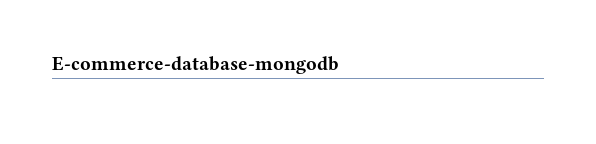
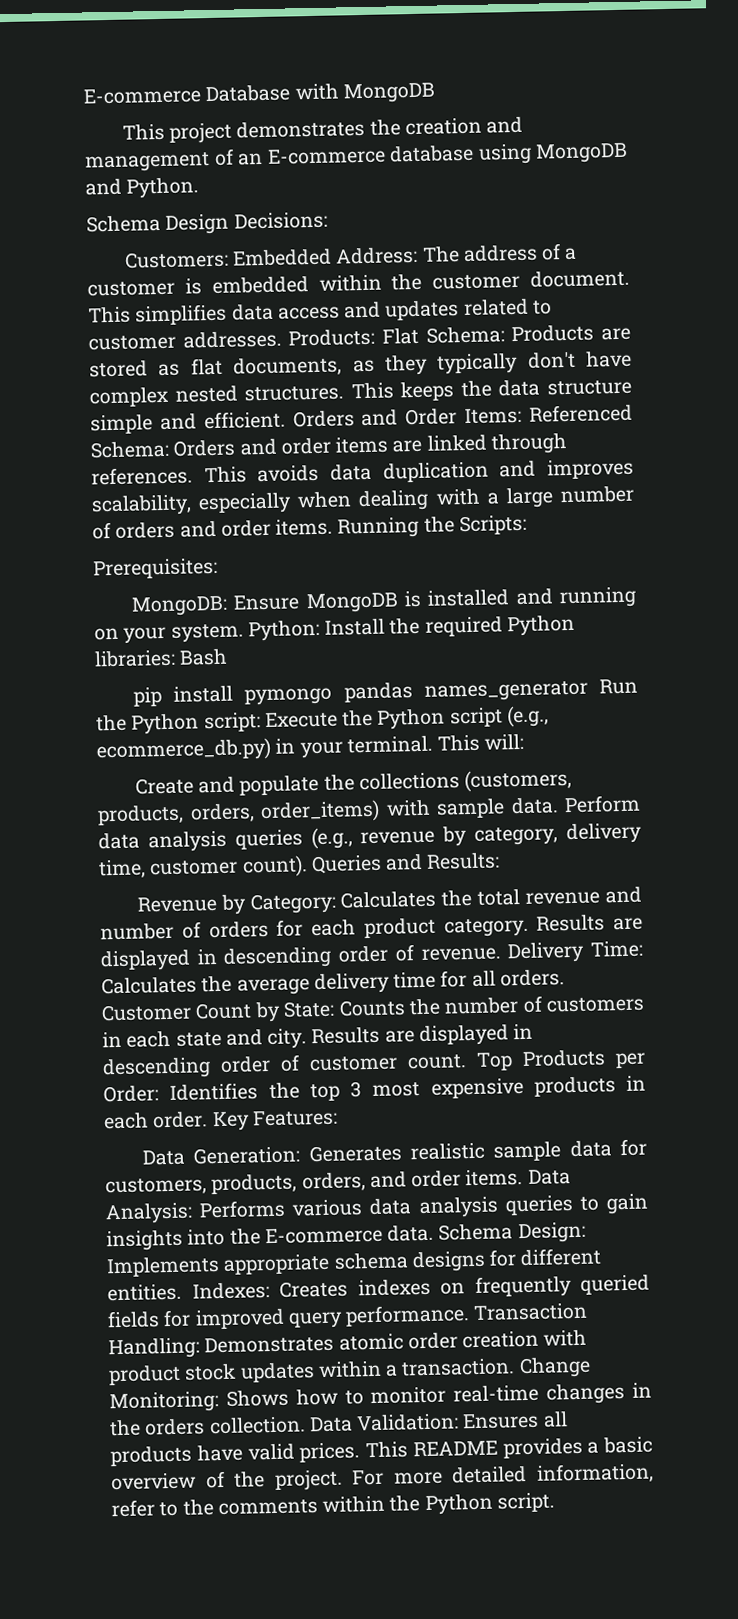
[52,56,339,74] E-commerce-database-mongodb -> [83,82,436,105] [121,116,524,144] [85,142,628,173] [85,177,200,199] [86,211,328,235] [123,243,578,269] [87,269,630,297] [88,298,552,326] [88,324,631,351] [89,350,632,378] [89,379,632,408] [90,403,633,435] [90,433,568,459] [91,458,634,486] [91,485,635,517] [92,514,527,540] [93,557,218,580] [130,586,637,617] [94,614,575,644] [94,648,229,668] [132,678,638,707] [96,705,549,735] [96,733,525,763] [134,768,573,796] [97,794,641,826] [98,822,642,853] [98,852,501,879] [136,886,642,915] [100,914,643,941] [100,940,643,972] [101,969,565,996] [101,995,645,1023] [102,1023,534,1050] [102,1049,646,1080] [103,1075,646,1103] [103,1109,338,1132] [141,1138,647,1166] [105,1169,571,1196] [105,1193,650,1225] [106,1221,586,1252] [106,1247,603,1278] [107,1274,650,1302] [107,1302,589,1330] [108,1329,588,1360] [108,1356,591,1386] [109,1382,652,1414] [109,1411,568,1437] [110,1436,653,1467] [111,1462,654,1491] [111,1492,555,1518] E-commerce Database with MongoDB // This project demonstrates the creation and management of an E-commerce database using MongoDB and Python. // Schema Design Decisions: // Customers: Embedded Address: The address of a customer is embedded within the customer document. This simplifies data access and updates related to customer addresses. Products: Flat Schema: Products are stored as flat documents, as they typically don't have complex nested structures. This keeps the data structure simple and efficient. Orders and Order Items: Referenced Schema: Orders and order items are linked through references. This avoids data duplication and improves scalability, especially when dealing with a large number of orders and order items. Running the Scripts: // Prerequisites: // MongoDB: Ensure MongoDB is installed and running on your system. Python: Install the required Python libraries: Bash // pip install pymongo pandas names_generator Run the Python script: Execute the Python script (e.g., ecommerce_db.py) in your terminal. This will: // Create and populate the collections (customers, products, orders, order_items) with sample data. Perform data analysis queries (e.g., revenue by category, delivery time, customer count). Queries and Results: // Revenue by Category: Calculates the total revenue and number of orders for each product category. Results are displayed in descending order of revenue. Delivery Time: Calculates the average delivery time for all orders. Customer Count by State: Counts the number of customers in each state and city. Results are displayed in descending order of customer count. Top Products per Order: Identifies the top 3 most expensive products in each order. Key Features: // Data Generation: Generates realistic sample data for customers, products, orders, and order items. Data Analysis: Performs various data analysis queries to gain insights into the E-commerce data. Schema Design: Implements appropriate schema designs for different entities. Indexes: Creates indexes on frequently queried fields for improved query performance. Transaction Handling: Demonstrates atomic order creation with product stock updates within a transaction. Change Monitoring: Shows how to monitor real-time changes in the orders collection. Data Validation: Ensures all products have valid prices. This README provides a basic overview of the project. For more detailed information, refer to the comments within the Python script.

